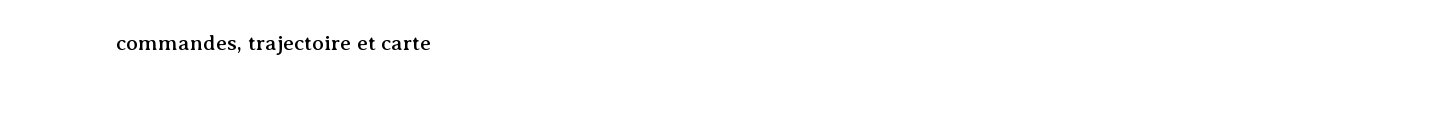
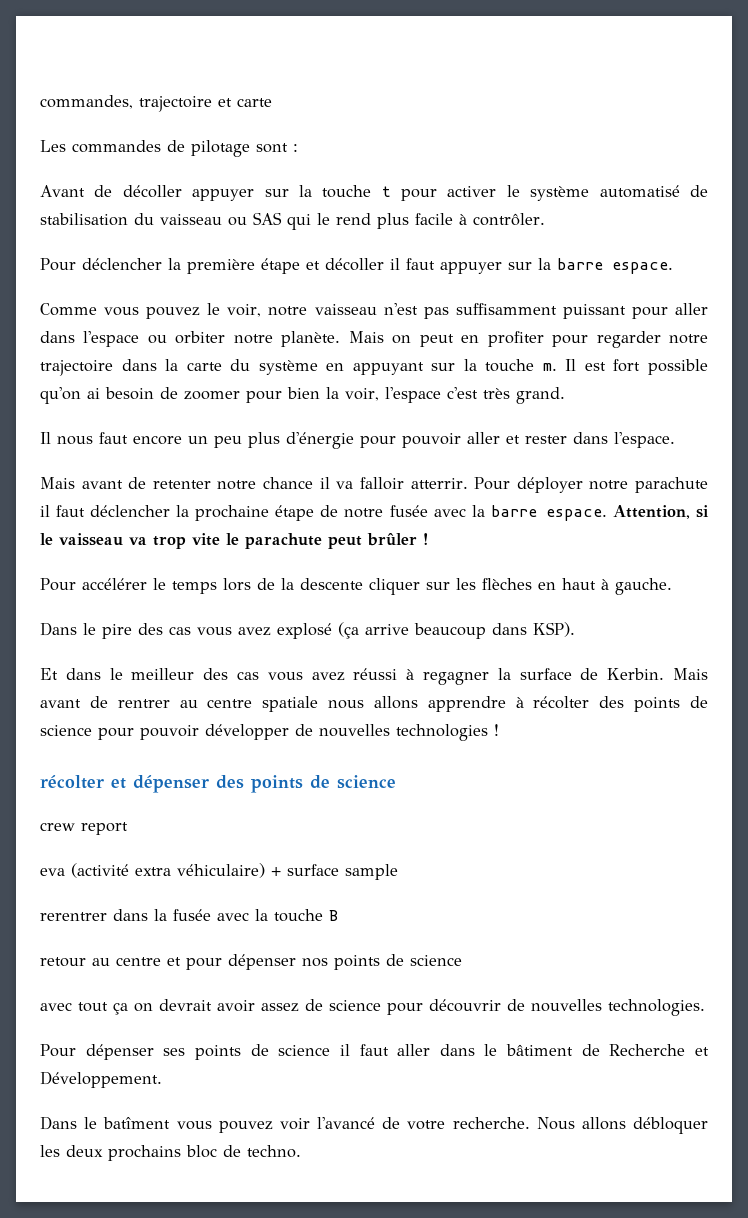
(432, 43) none -> [40,140,298,157] [40,185,708,201] [40,212,545,230] [40,258,673,274] [40,303,709,319] [40,331,708,348] [40,359,708,376] [40,387,565,404] [40,432,675,449] [40,477,709,493] [40,505,710,521] [40,533,428,549] [40,578,672,595] [40,622,575,639] [40,668,708,685] [40,696,708,712] [40,724,499,741] [40,775,396,793] [40,822,128,835] [40,863,398,880] [40,909,338,922] [40,954,462,970] [40,999,705,1016] [40,1044,709,1060] [40,1071,162,1088] [40,1116,708,1134] [40,1145,301,1161] // Les commandes de pilotage sont : // Avant de décoller appuyer sur la touche t pour activer le système automatisé de stabilisation du vaisseau ou SAS qui le rend plus facile à contrôler. // Pour déclencher la première étape et décoller il faut appuyer sur la barre espace. // Comme vous pouvez le voir, notre vaisseau n'est pas suffisamment puissant pour aller dans l'espace ou orbiter notre planète. Mais on peut en profiter pour regarder notre trajectoire dans la carte du système en appuyant sur la touche m. Il est fort possible qu'on ai besoin de zoomer pour bien la voir, l'espace c'est très grand. // Il nous faut encore un peu plus d'énergie pour pouvoir aller et rester dans l'espace. // Mais avant de retenter notre chance il va falloir atterrir. Pour déployer notre parachute il faut déclencher la prochaine étape de notre fusée avec la barre espace. Attention, si le vaisseau va trop vite le parachute peut brûler ! // Pour accélérer le temps lors de la descente cliquer sur les flèches en haut à gauche. // Dans le pire des cas vous avez explosé (ça arrive beaucoup dans KSP). // Et dans le meilleur des cas vous avez réussi à regagner la surface de Kerbin. Mais avant de rentrer au centre spatiale nous allons apprendre à récolter des points de science pour pouvoir développer de nouvelles technologies ! // récolter et dépenser des points de science // crew report // eva (activité extra véhiculaire) + surface sample // rerentrer dans la fusée avec la touche B // retour au centre et pour dépenser nos points de science // avec tout ça on devrait avoir assez de science pour découvrir de nouvelles technologies. // Pour dépenser ses points de science il faut aller dans le bâtiment de Recherche et Développement. // Dans le batîment vous pouvez voir l'avancé de votre recherche. Nous allons débloquer les deux prochains bloc de techno.

